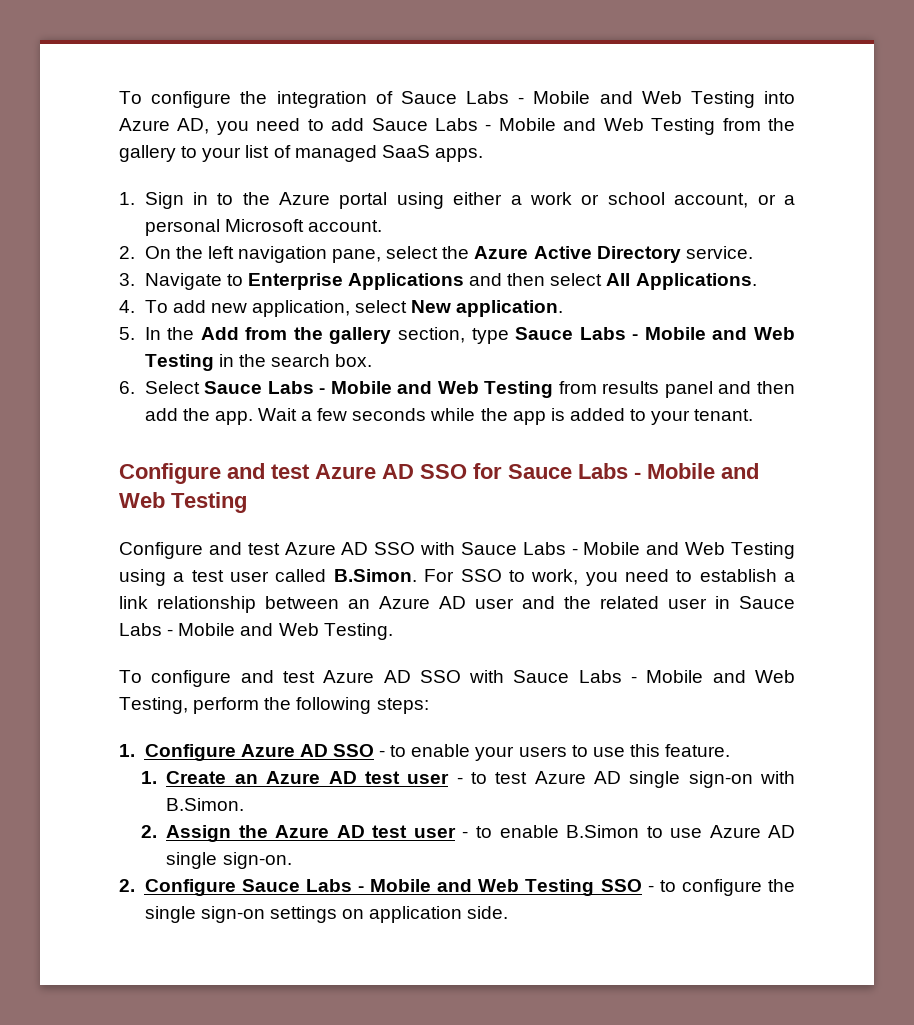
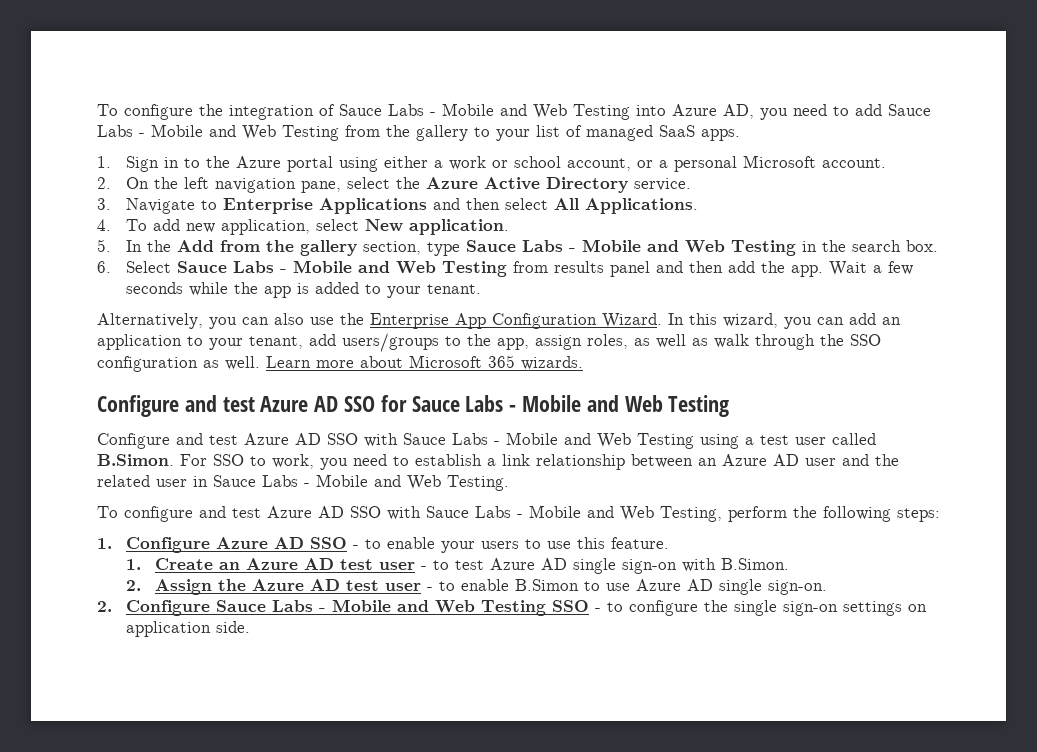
(754, 415) none -> [97,313,901,329] [97,333,881,352] [97,355,583,372] // Alternatively, you can also use the Enterprise App Configuration Wizard. In this wizard, you can add an application to your tenant, add users/groups to the app, assign roles, as well as walk through the SSO configuration as well. Learn more about Microsoft 365 wizards.

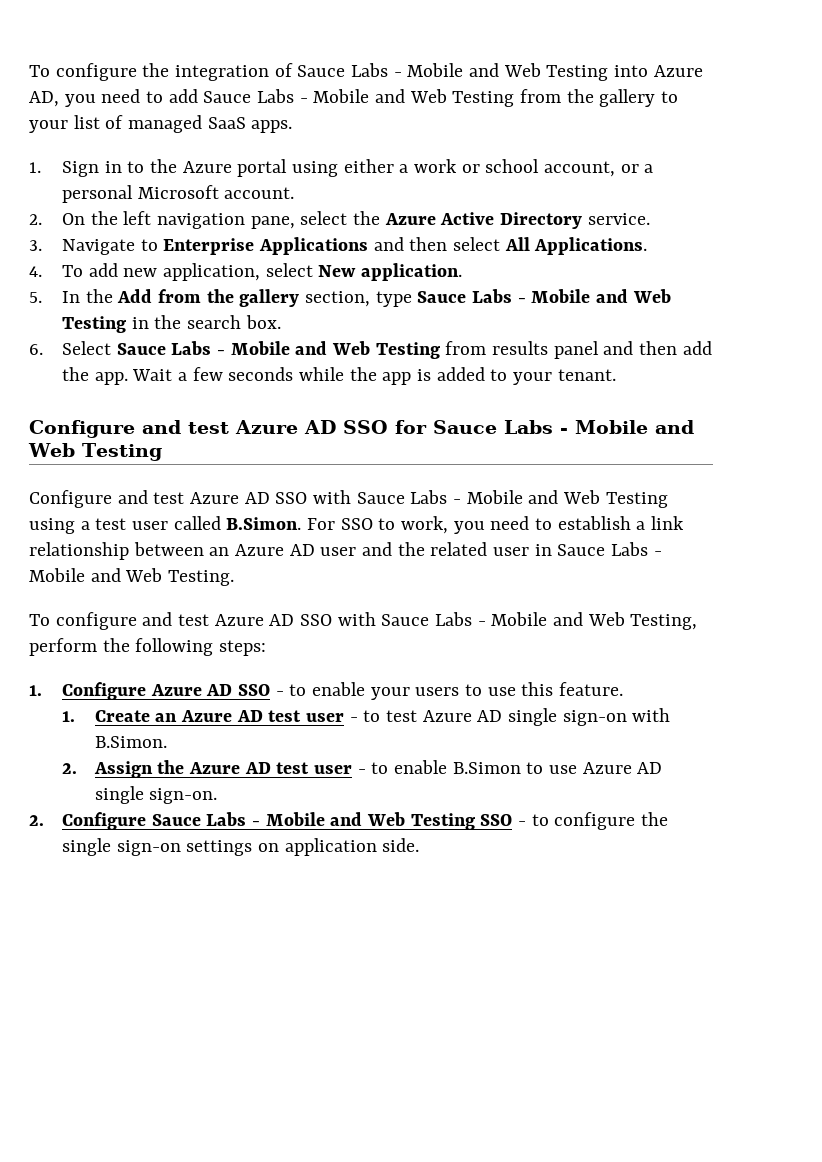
[97,313,901,329] [97,333,881,352] [97,355,583,372] // Alternatively, you can also use the Enterprise App Configuration Wizard. In this wizard, you can add an application to your tenant, add users/groups to the app, assign roles, as well as walk through the SSO configuration as well. Learn more about Microsoft 365 wizards. -> (616, 375) none

